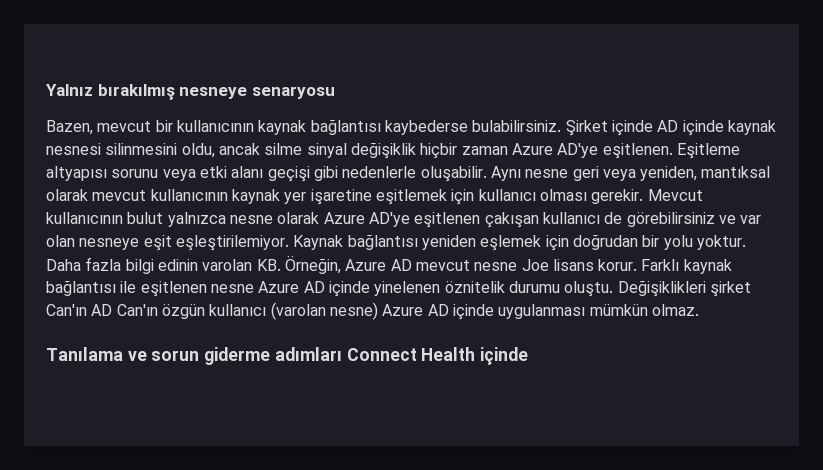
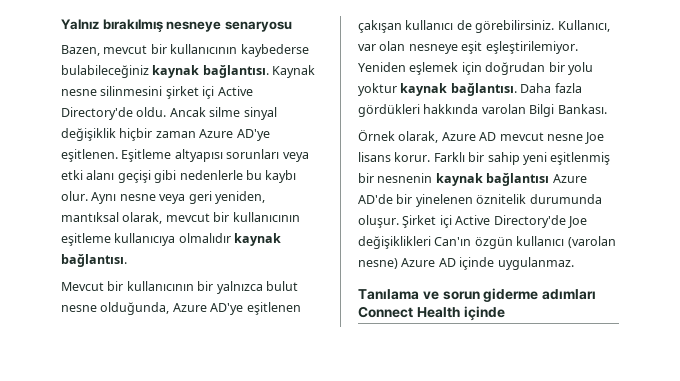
[258,119,776,136] [46,143,260,158] kaynak bağlantısı kaybederse bulabilirsiniz. Şirket içinde AD içinde kaynak nesnesi silinmesini oldu, ancak -> [240,44,309,57] [61,65,316,78] [61,86,253,99] [61,107,206,120] kaybederse bulabileceğiniz kaynak bağlantısı. Kaynak nesne silinmesini şirket içi Active Directory'de oldu. Ancak
[111,169,159,178] sorunu -> [226,149,280,159] sorunları
[420,166,771,182] [46,189,703,205] [46,212,320,227] oluşabilir. Aynı nesne geri veya yeniden, mantıksal olarak mevcut kullanıcının kaynak yer işaretine eşitlemek için kullanıcı olması gerekir. Mevcut kullanıcının bulut yalnızca nesne olarak -> [245,170,297,183] [61,191,265,204] [61,212,300,224] [61,233,282,246] [61,254,127,267] [61,281,298,294] [61,302,170,315] bu kaybı olur. Aynı nesne veya geri yeniden, mantıksal olarak, mevcut bir kullanıcının eşitleme kullanıcıya olmalıdır kaynak bağlantısı. // Mevcut bir kullanıcının bir yalnızca bulut nesne olduğunda,
[626,212,736,227] görebilirsiniz ve -> [475,20,610,33] görebilirsiniz. Kullanıcı,
[293,234,476,250] Kaynak bağlantısı yeniden -> [358,62,406,72] Yeniden
[696,235,746,250] [46,255,341,274] yoktur. Daha fazla bilgi edinin varolan KB. Örneğin, -> [358,83,582,96] [358,104,607,117] [358,130,439,143] yoktur kaynak bağlantısı. Daha fazla gördükleri hakkında varolan Bilgi Bankası. // Örnek olarak,
[683,259,732,274] [46,280,751,297] [46,304,113,316] kaynak bağlantısı ile eşitlenen nesne Azure AD içinde yinelenen öznitelik durumu oluştu. Değişiklikleri şirket Can'ın AD -> [468,152,611,165] [358,173,587,186] [358,194,602,207] [358,215,587,228] [358,236,431,249] bir sahip yeni eşitlenmiş bir nesnenin kaynak bağlantısı Azure AD'de bir yinelenen öznitelik durumunda oluşur. Şirket içi Active Directory'de Joe değişiklikleri
[498,304,699,319] uygulanması mümkün olmaz. -> [497,257,574,270] uygulanmaz.

